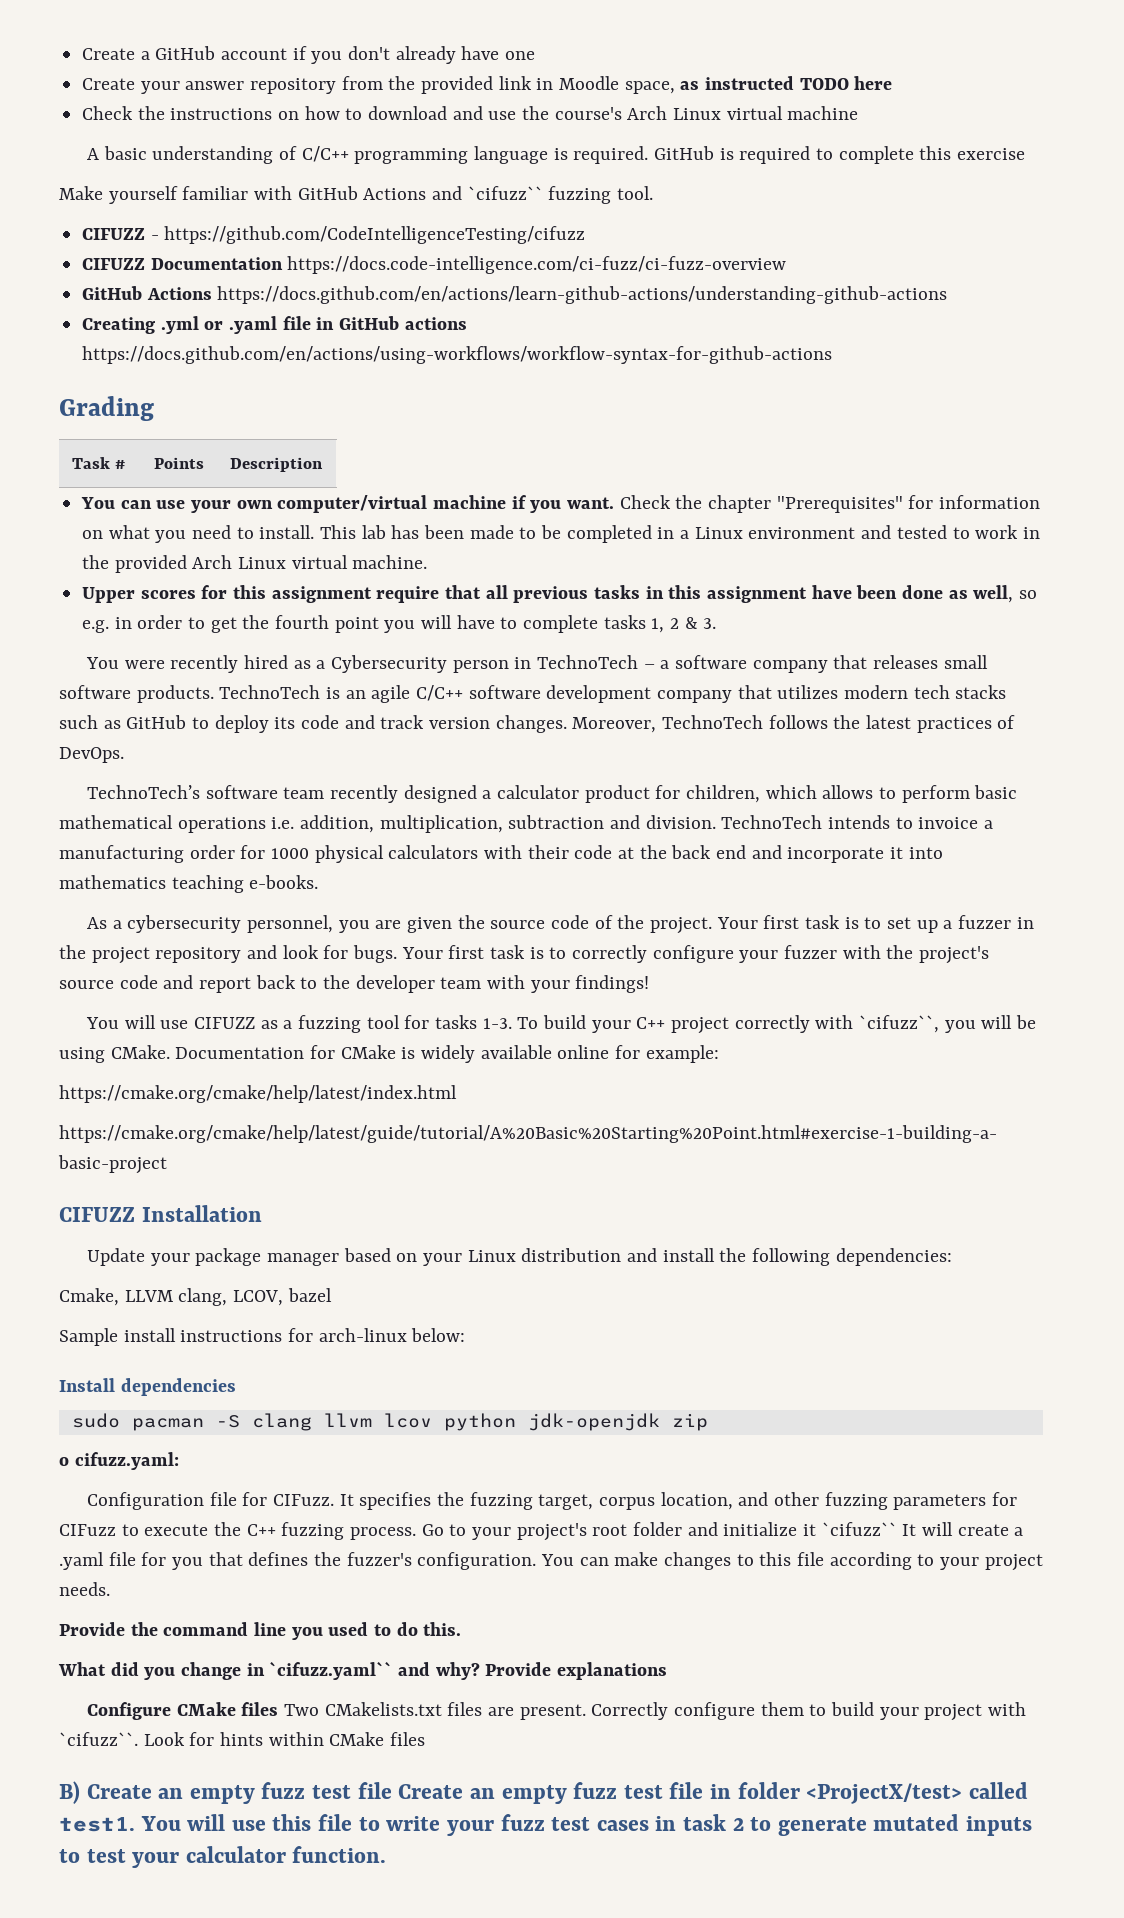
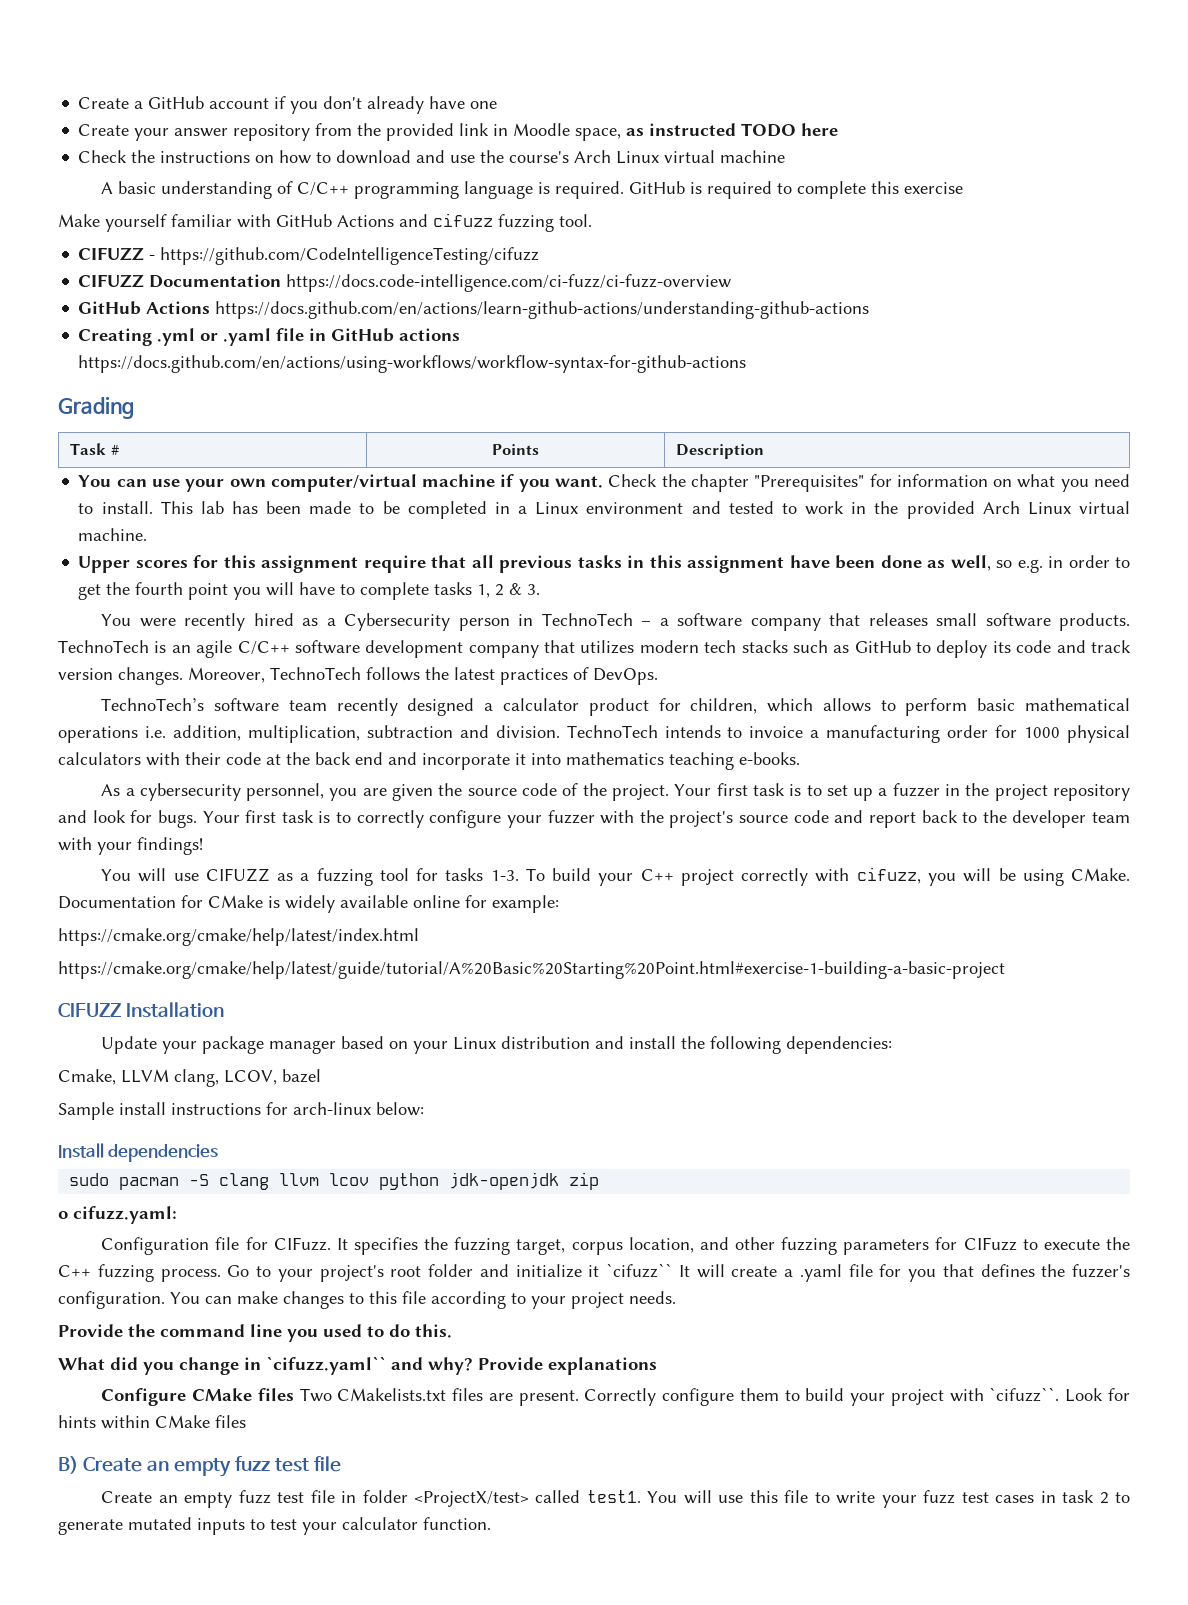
[467,186,543,200] `cifuzz`` -> [433,213,493,227] cifuzz
[859,1015,940,1033] `cifuzz``, -> [856,867,921,884] cifuzz,
(392, 1790) none -> (341, 1464) //

